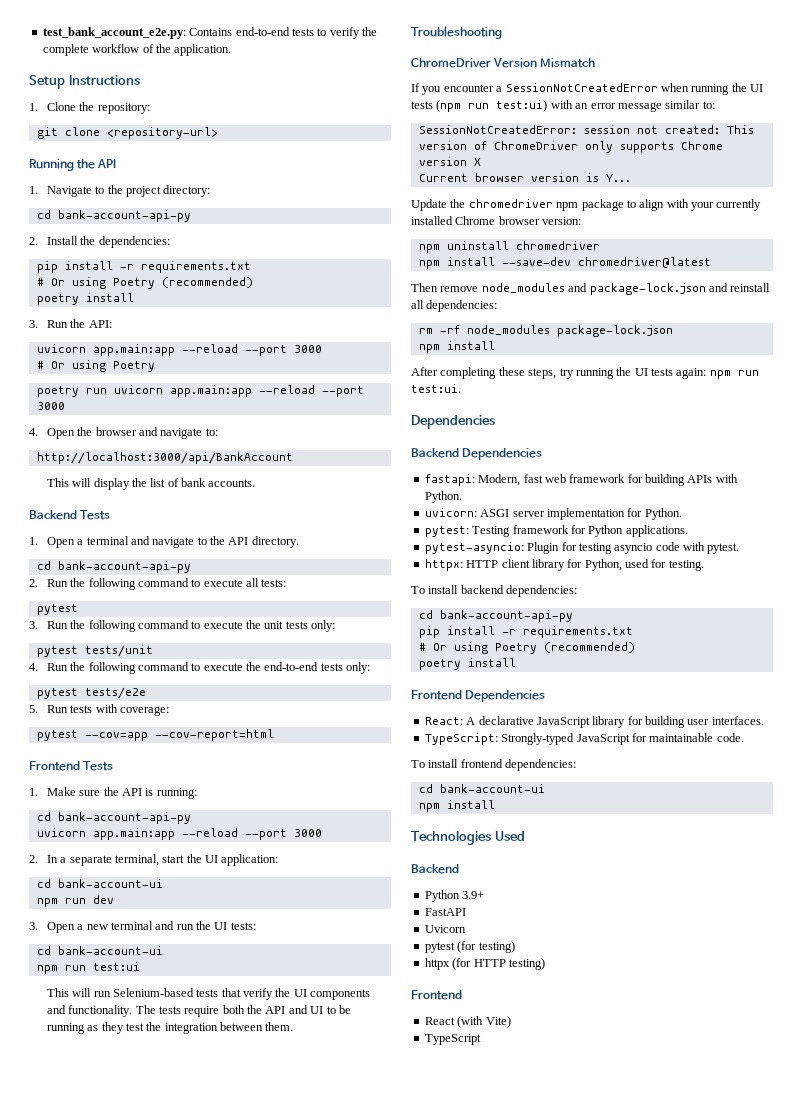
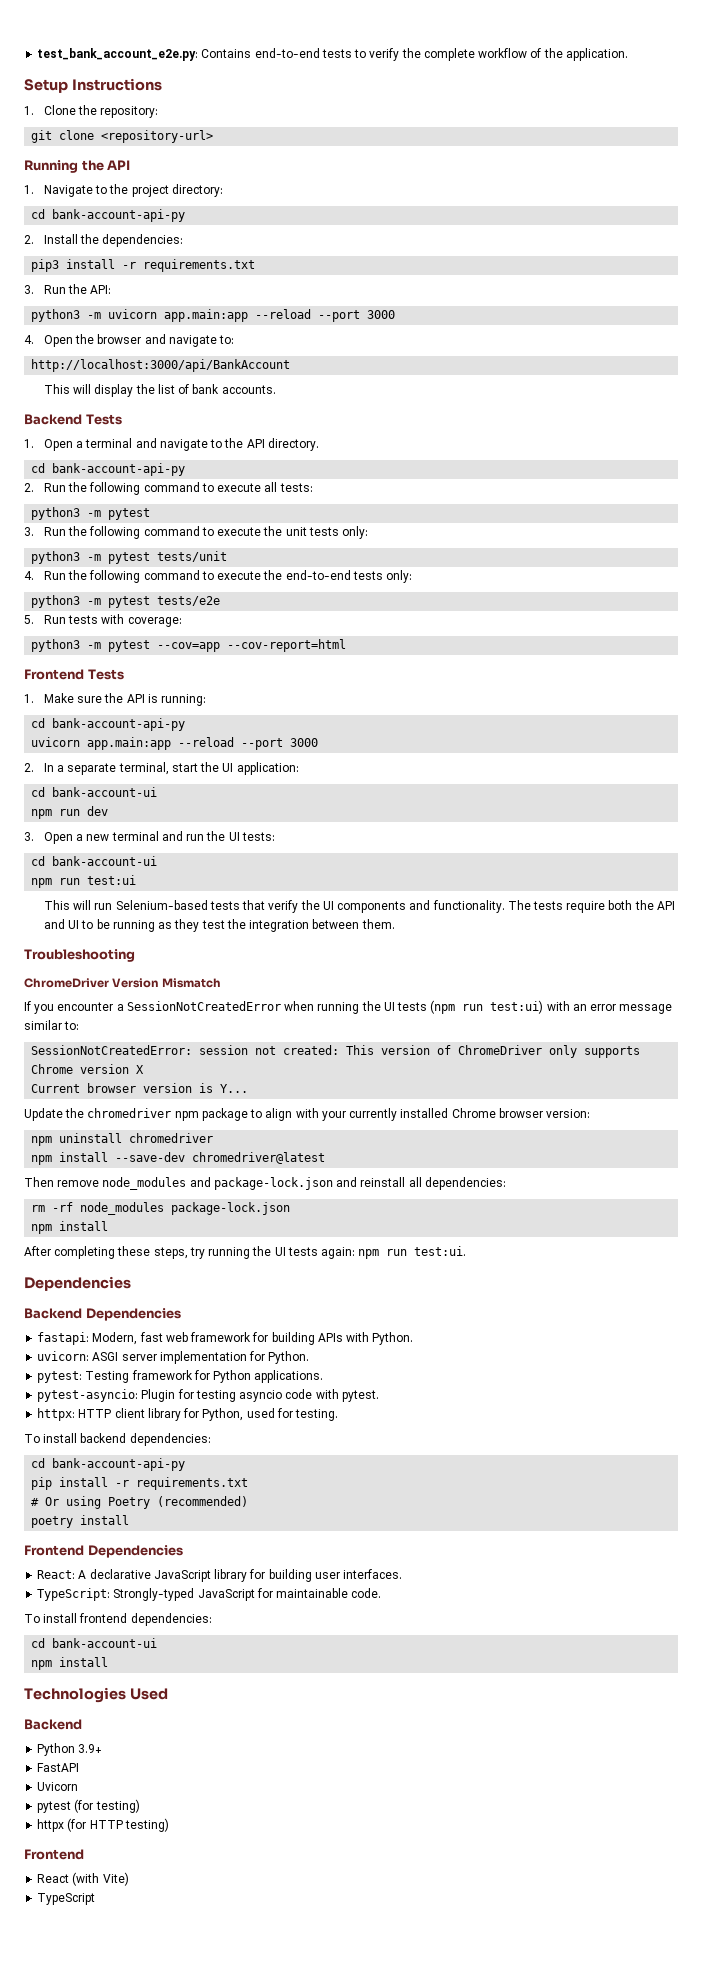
[36,261,251,273] [36,277,253,289] [36,293,134,305] [29,319,112,328] [36,344,322,356] [36,360,155,372] [36,386,107,397] pip install -r requirements.txt // # Or using Poetry (recommended) // poetry install // 3. Run the API: // uvicorn app.main:app --reload --port 3000 // # Or using Poetry // poetry run -> [31,259,256,272] [24,284,112,294] [31,309,102,322] pip3 install -r requirements.txt // 3. Run the API: // python3 -m
(287, 583) none -> [31,507,102,520] python3 -m
(336, 626) none -> [31,551,102,564] python3 -m
(371, 668) none -> [31,595,102,608] python3 -m
(169, 711) none -> [31,639,102,652] python3 -m

